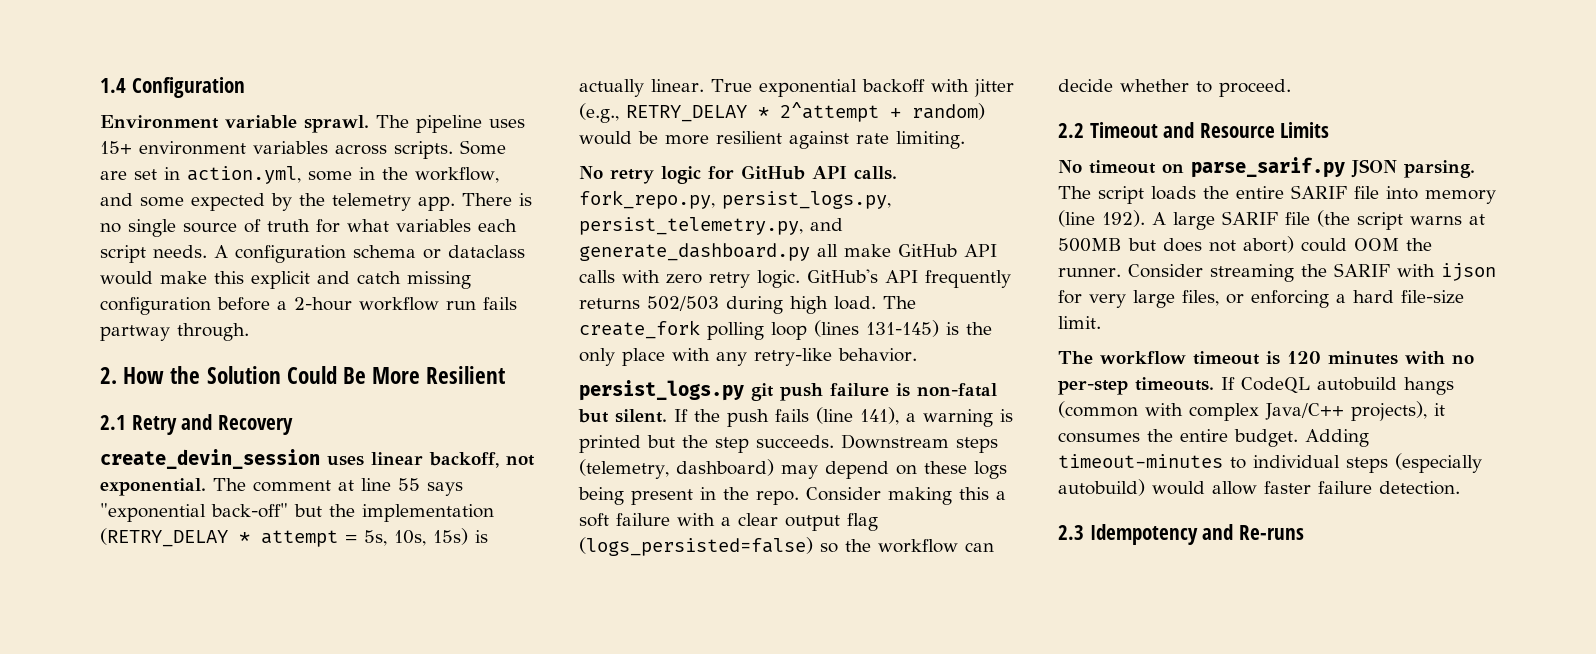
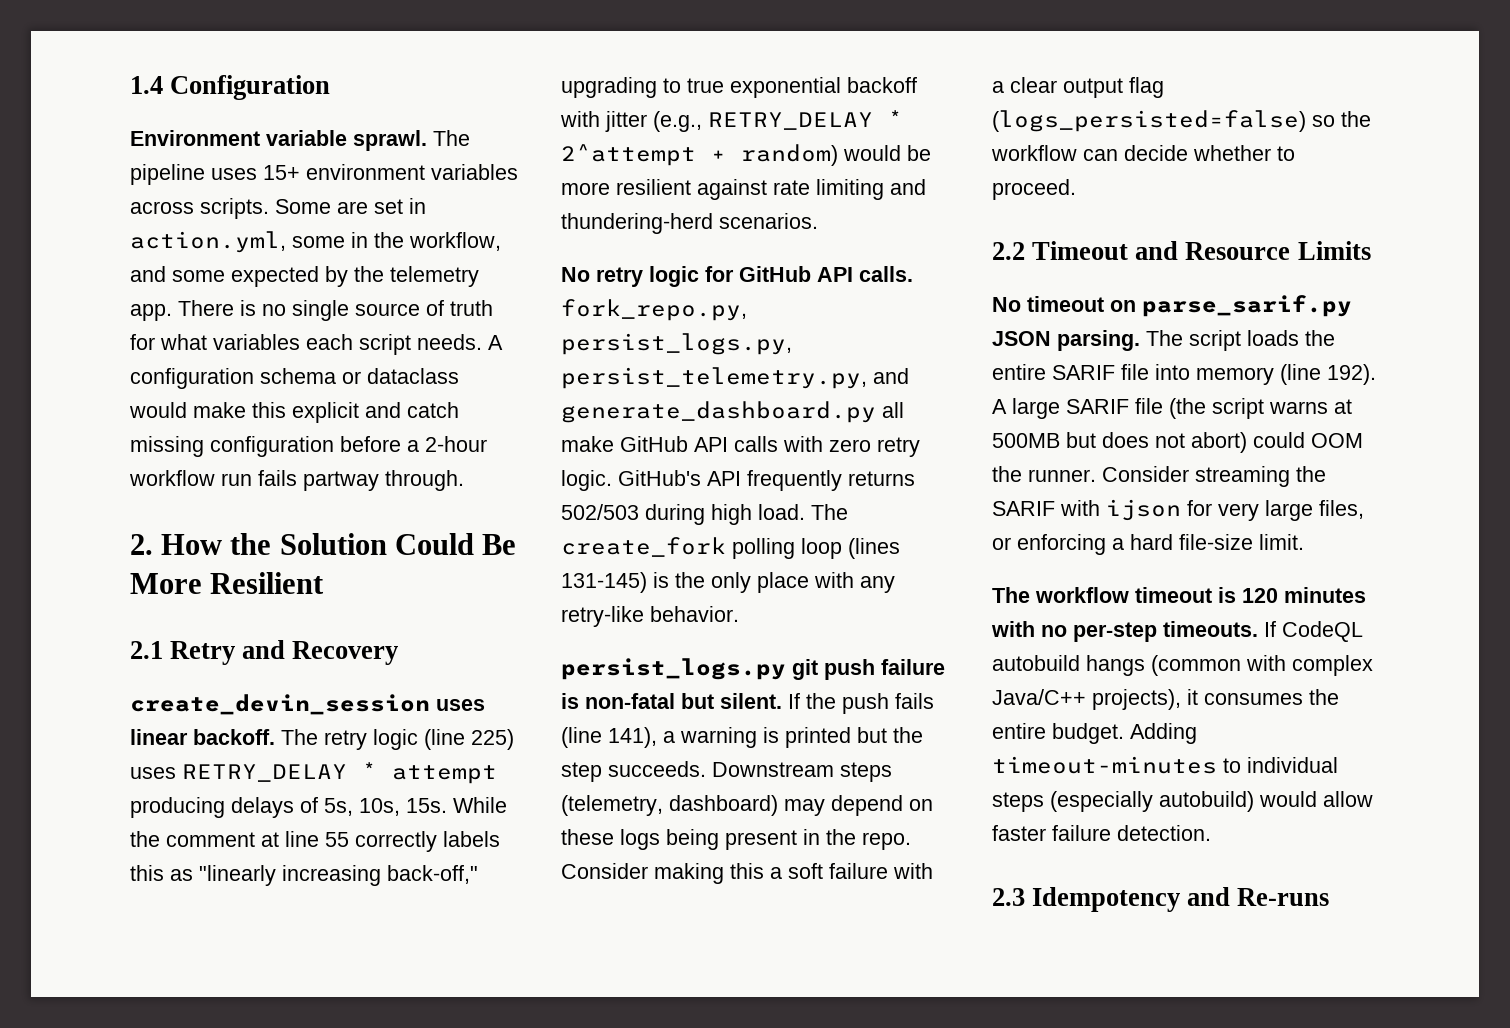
[429,452,535,468] [100,478,463,496] [100,503,494,522] [100,528,488,547] [579,79,752,97] backoff, not exponential. The comment at line 55 says "exponential back-off" but the implementation (RETRY_DELAY * attempt = 5s, 10s, 15s) is actually linear. True -> [193,729,514,750] [130,762,497,784] [130,797,507,818] [130,831,500,852] [130,865,478,886] [561,77,724,98] backoff. The retry logic (line 225) uses RETRY_DELAY * attempt producing delays of 5s, 10s, 15s. While the comment at line 55 correctly labels this as "linearly increasing back-off," upgrading to true
[896,131,965,149] limiting. -> [816,179,926,200] [561,213,818,234] limiting and thundering-herd scenarios.

